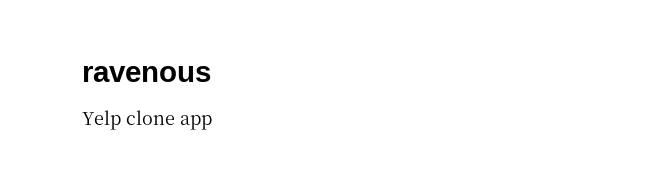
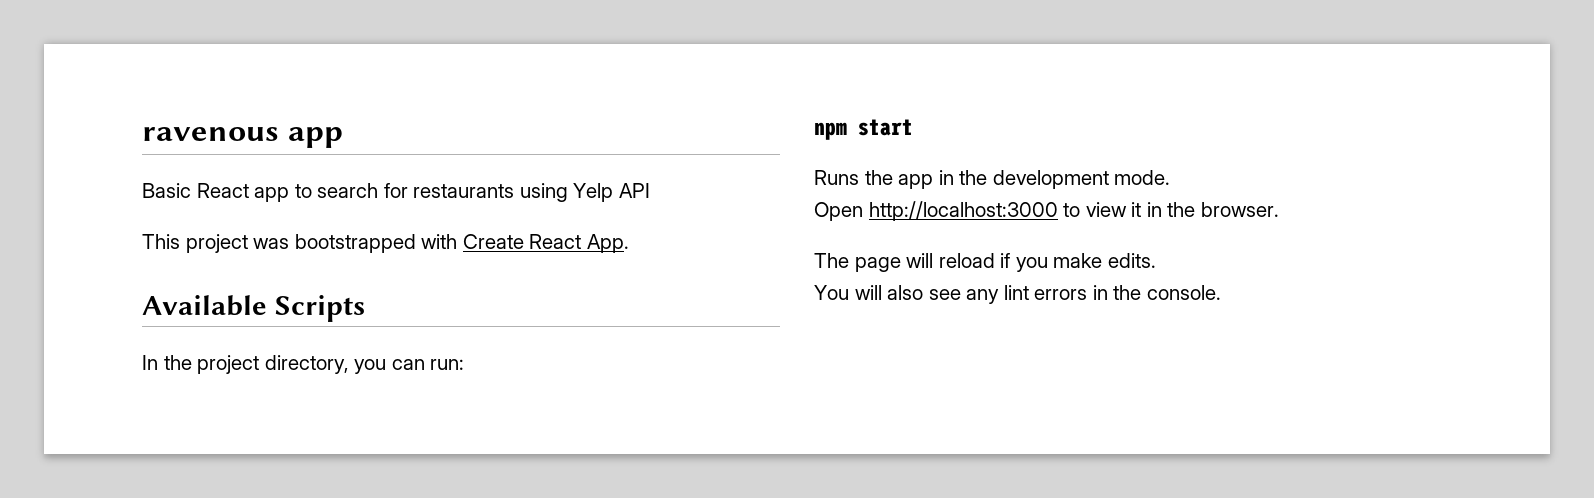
[82,110,212,130] // Yelp clone app -> [287,127,343,148] [142,183,650,202] [142,234,629,253] [142,295,365,322] [142,355,465,374] [814,119,913,140] [814,170,1171,189] [814,201,1279,221] [814,253,1156,272] [814,285,1221,304] app // Basic React app to search for restaurants using Yelp API // This project was bootstrapped with Create React App. // Available Scripts // In the project directory, you can run: // npm start // Runs the app in the development mode. // Open http://localhost:3000 to view it in the browser. // The page will reload if you make edits. // You will also see any lint errors in the console.

